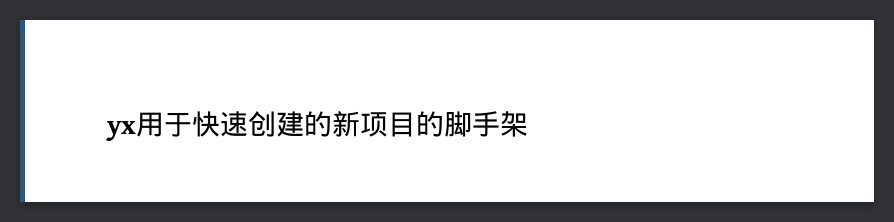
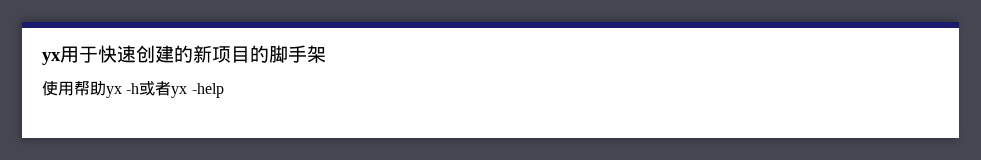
(528, 124) none -> [42,81,224,98] // 使用帮助yx -h或者yx -help

